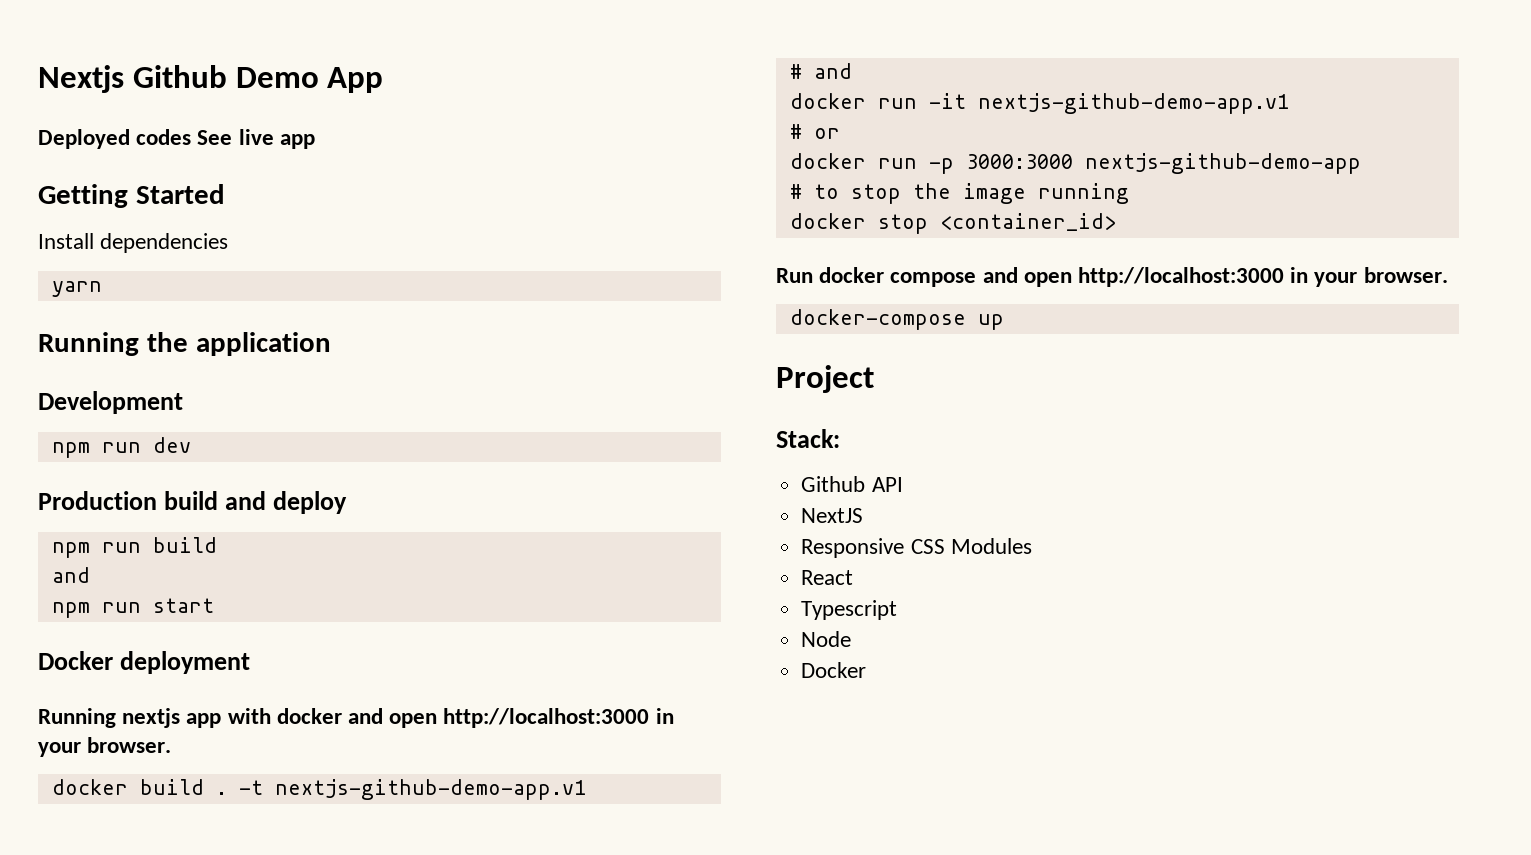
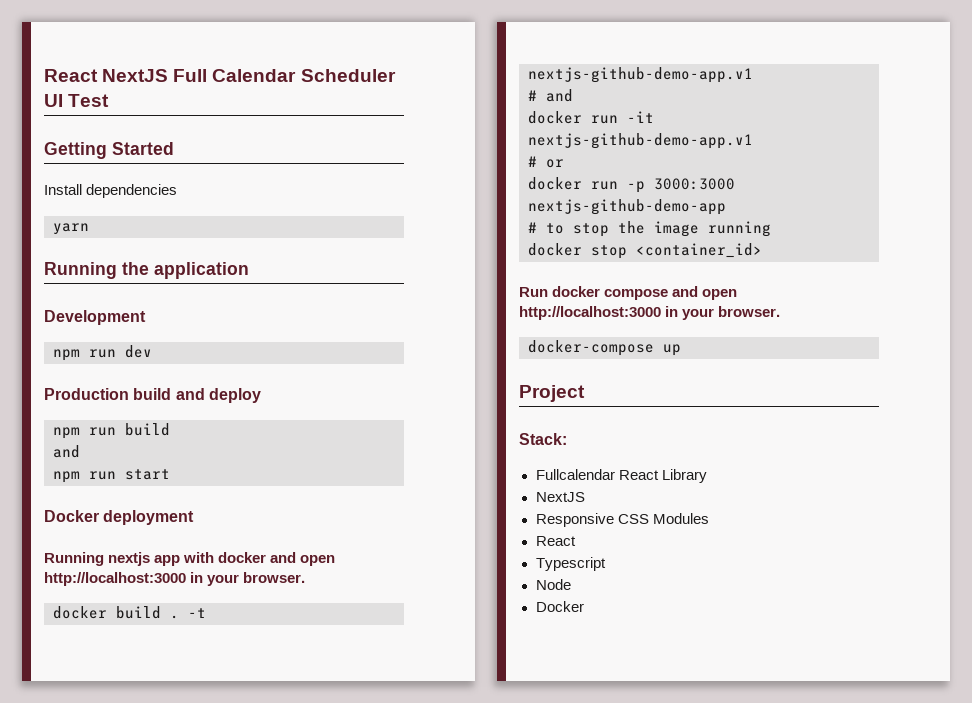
[38,65,384,93] [38,129,315,149] Nextjs Github Demo App // Deployed codes See live app -> [44,69,396,82] [44,94,110,107] React NextJS Full Calendar Scheduler UI Test
[801,476,903,492] Github API -> [535,469,707,483] Fullcalendar React Library

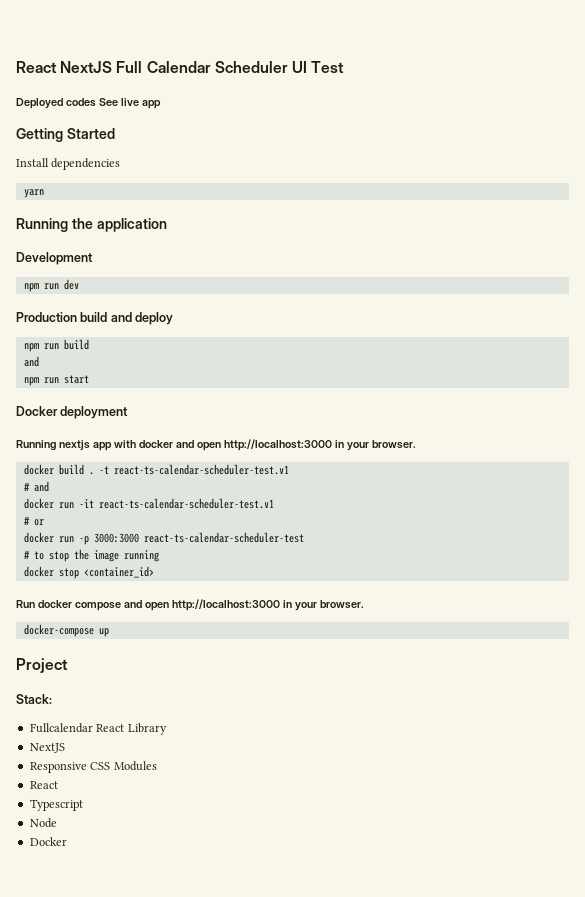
(110, 100) none -> [16,98,161,109] // Deployed codes See live app
[528,67,753,83] nextjs-github-demo-app.v1 -> [113,464,289,475] react-ts-calendar-scheduler-test.v1
[528,133,753,149] nextjs-github-demo-app.v1 -> [98,498,274,509] react-ts-calendar-scheduler-test.v1
[528,199,726,215] nextjs-github-demo-app -> [143,532,304,543] react-ts-calendar-scheduler-test

